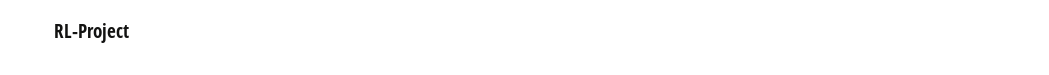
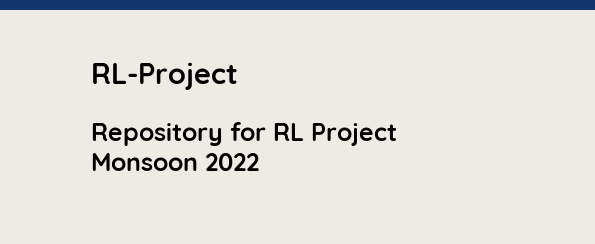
(129, 33) none -> [91,122,397,146] [91,153,259,171] // Repository for RL Project Monsoon 2022

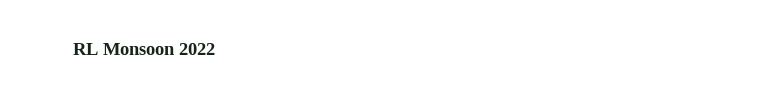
[91,62,238,90] [91,122,397,146] RL-Project // Repository for RL Project -> [73,43,98,55] RL

